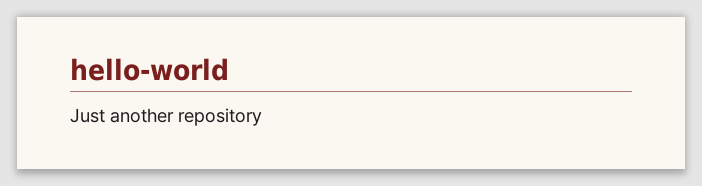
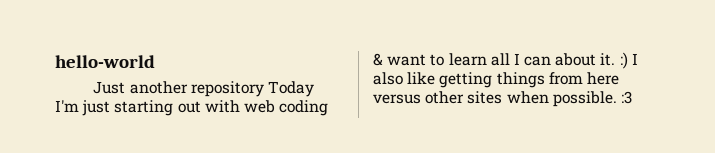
(262, 117) none -> [267,81,314,97] [55,100,329,116] [373,52,638,69] [373,72,619,88] [373,91,632,107] Today I'm just starting out with web coding & want to learn all I can about it. :) I also like getting things from here versus other sites when possible. :3

